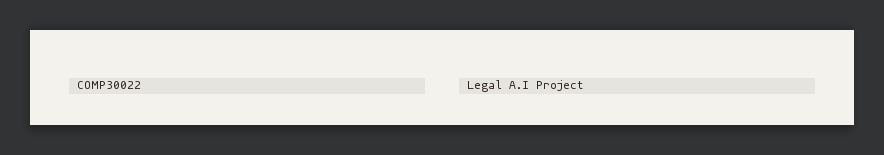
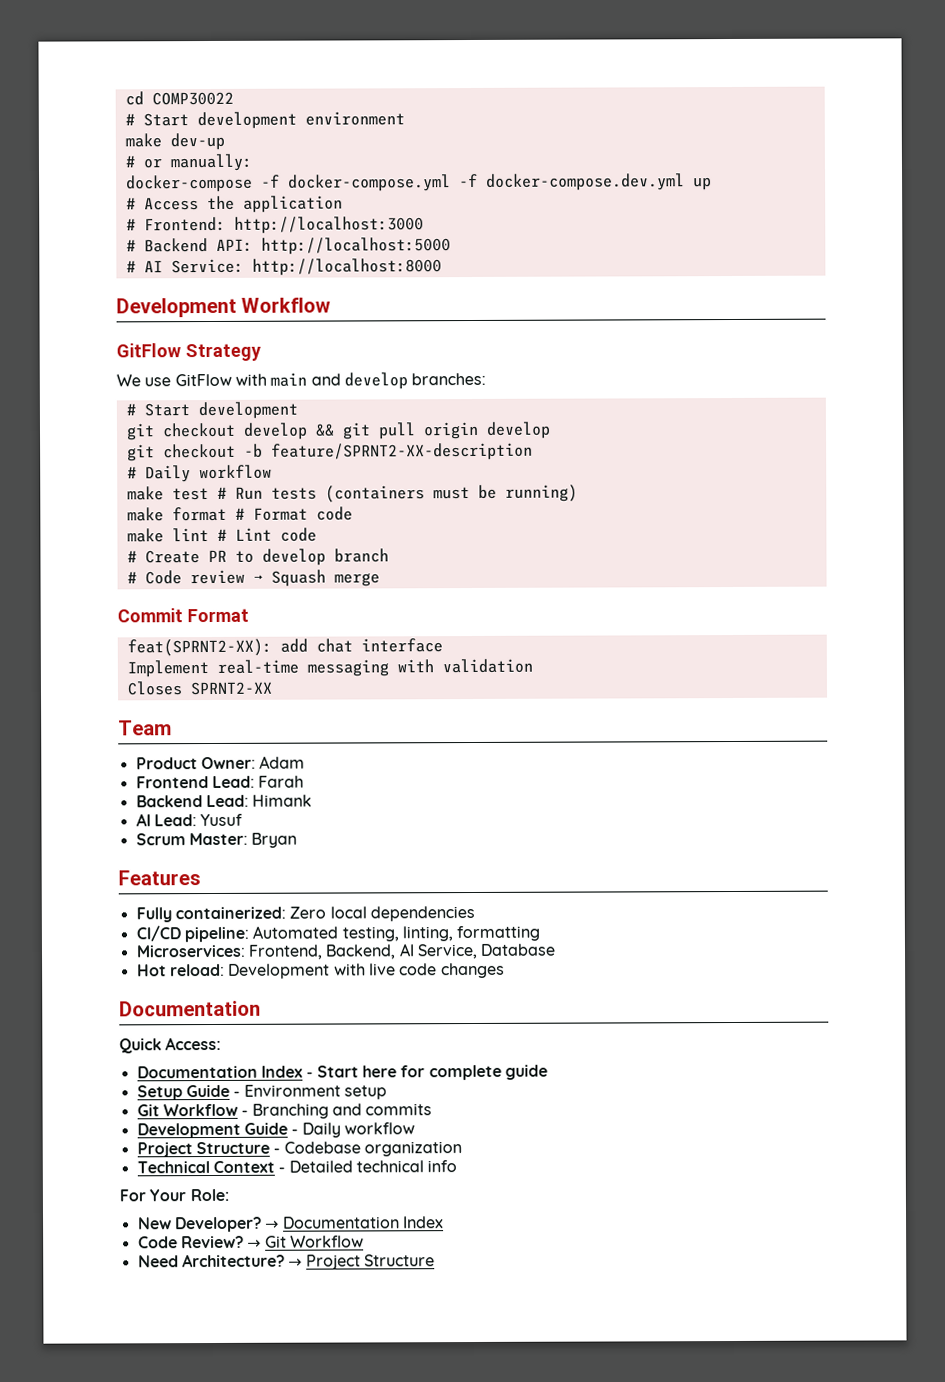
(76, 85) none -> [124,91,144,106] cd
[466,80,584,92] Legal A.I Project -> [124,111,405,130] [124,132,225,151] [124,153,253,172] [125,173,712,193] [125,195,343,213] [125,216,424,234] [125,237,451,255] [125,258,442,276] [116,297,332,318] [116,343,261,362] [116,372,487,390] [125,401,298,420] [125,421,551,441] [126,442,533,462] [126,464,272,483] [126,484,578,503] [126,506,353,522] [126,527,317,543] [126,548,389,566] [126,569,380,587] [117,608,249,623] [126,638,443,657] [126,658,533,678] [126,681,273,696] [118,720,172,736] [135,755,306,770] [135,775,305,789] [135,794,313,808] [135,813,244,827] [135,832,298,848] [118,870,201,886] [135,905,475,923] [135,925,541,943] [135,943,557,960] [136,962,505,979] [119,1000,261,1017] [119,1036,222,1054] [136,1064,548,1081] [136,1084,387,1101] [136,1103,433,1119] [136,1122,415,1139] [136,1141,462,1158] [136,1160,458,1174] [119,1188,229,1202] [137,1216,444,1233] [137,1235,364,1249] [137,1253,435,1270] # Start development environment // make dev-up // # or manually: // docker-compose -f docker-compose.yml -f docker-compose.dev.yml up // # Access the application // # Frontend: http://localhost:3000 // # Backend API: http://localhost:5000 // # AI Service: http://localhost:8000 // Development Workflow // GitFlow Strategy // We use GitFlow with main and develop branches: // # Start development // git checkout develop && git pull origin develop // git checkout -b feature/SPRNT2-XX-description // # Daily workflow // make test # Run tests (containers must be running) // make format # Format code // make lint # Lint code // # Create PR to develop branch // # Code review → Squash merge // Commit Format // feat(SPRNT2-XX): add chat interface // Implement real-time messaging with validation // Closes SPRNT2-XX // Team // Product Owner: Adam // Frontend Lead: Farah // Backend Lead: Himank // AI Lead: Yusuf // Scrum Master: Bryan // Features // Fully containerized: Zero local dependencies // CI/CD pipeline: Automated testing, linting, formatting // Microservices: Frontend, Backend, AI Service, Database // Hot reload: Development with live code changes // Documentation // Quick Access: // Documentation Index - Start here for complete guide // Setup Guide - Environment setup // Git Workflow - Branching and commits // Development Guide - Daily workflow // Project Structure - Codebase organization // Technical Context - Detailed technical info // For Your Role: // New Developer? → Documentation Index // Code Review? → Git Workflow // Need Architecture? → Project Structure

